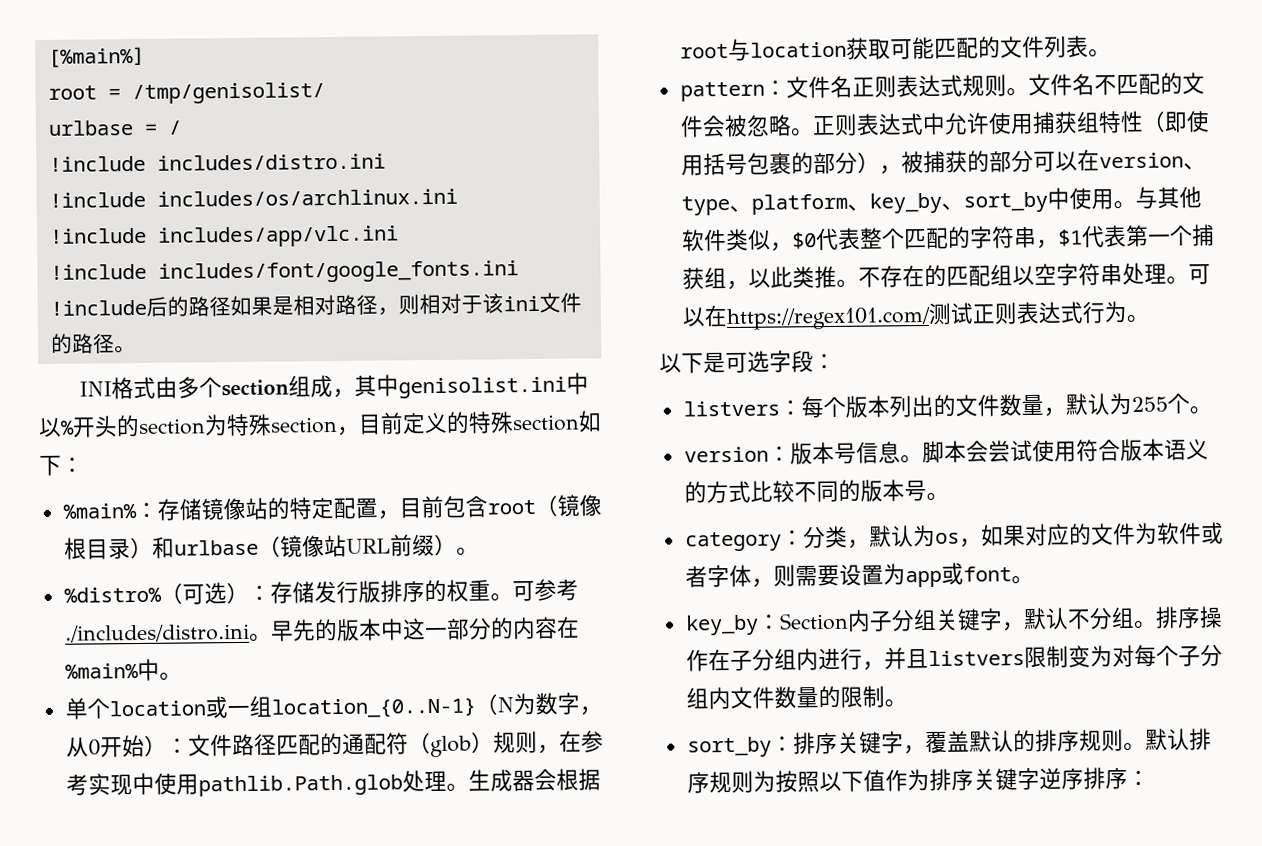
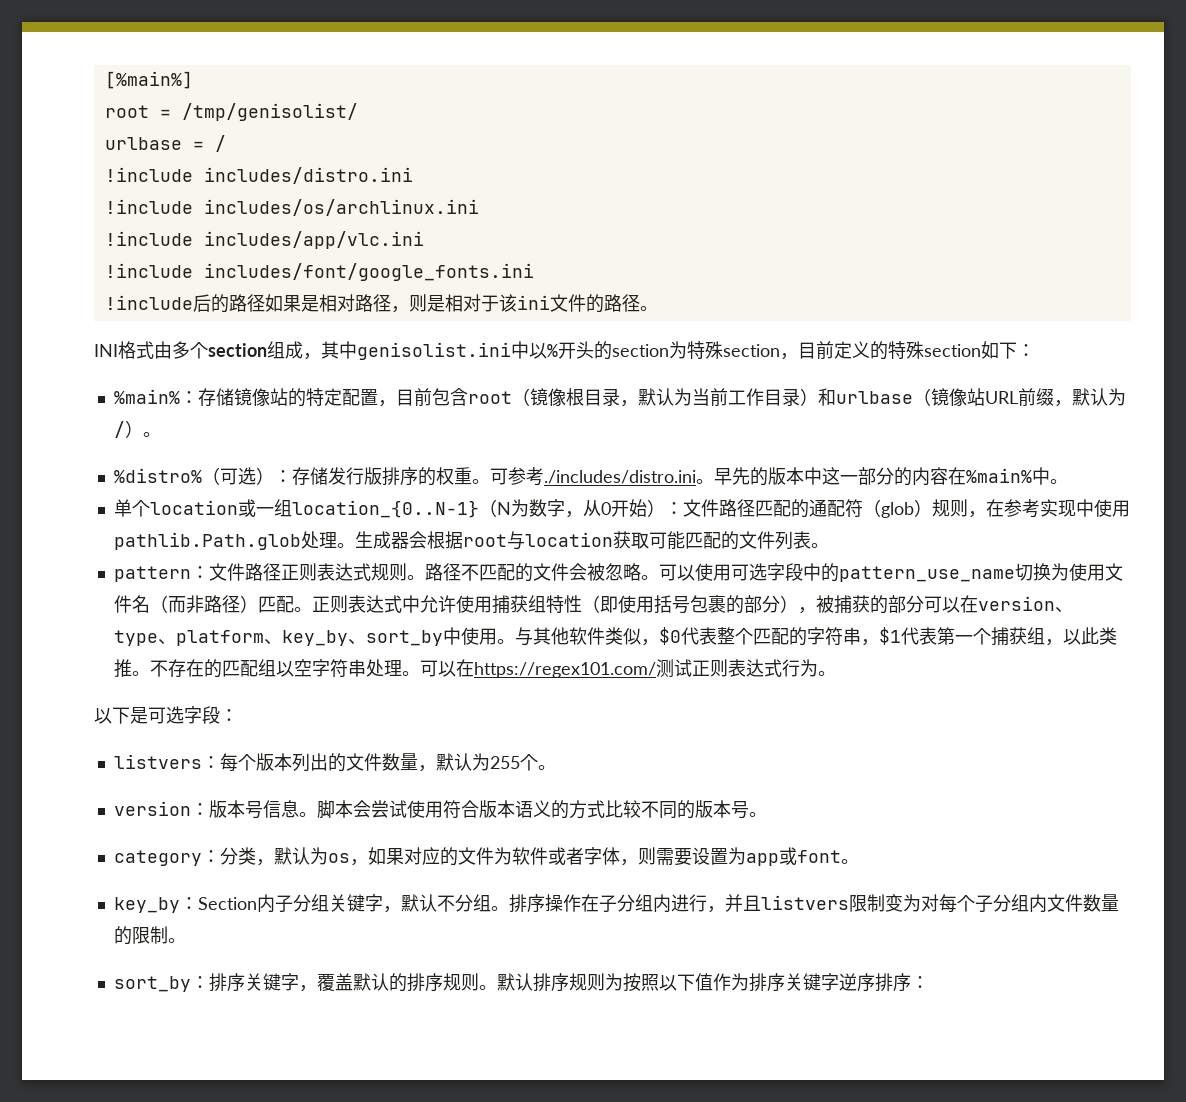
(420, 304) none -> [426,295,445,312] 是
(131, 549) none -> [619,388,800,407] ，默认为当前工作目录
(435, 545) none -> [1053,388,1126,407] [113,421,125,438] ，默认为/
[829,75,853,98] 名 -> [244,563,281,581] 路径
[1027,73,1095,96] 文件名 -> [424,563,461,581] 路径
(814, 132) none -> [658,563,1123,582] [113,595,312,613] 可以使用可选字段中的pattern_use_name切换为使用文件名（而非路径）匹配。

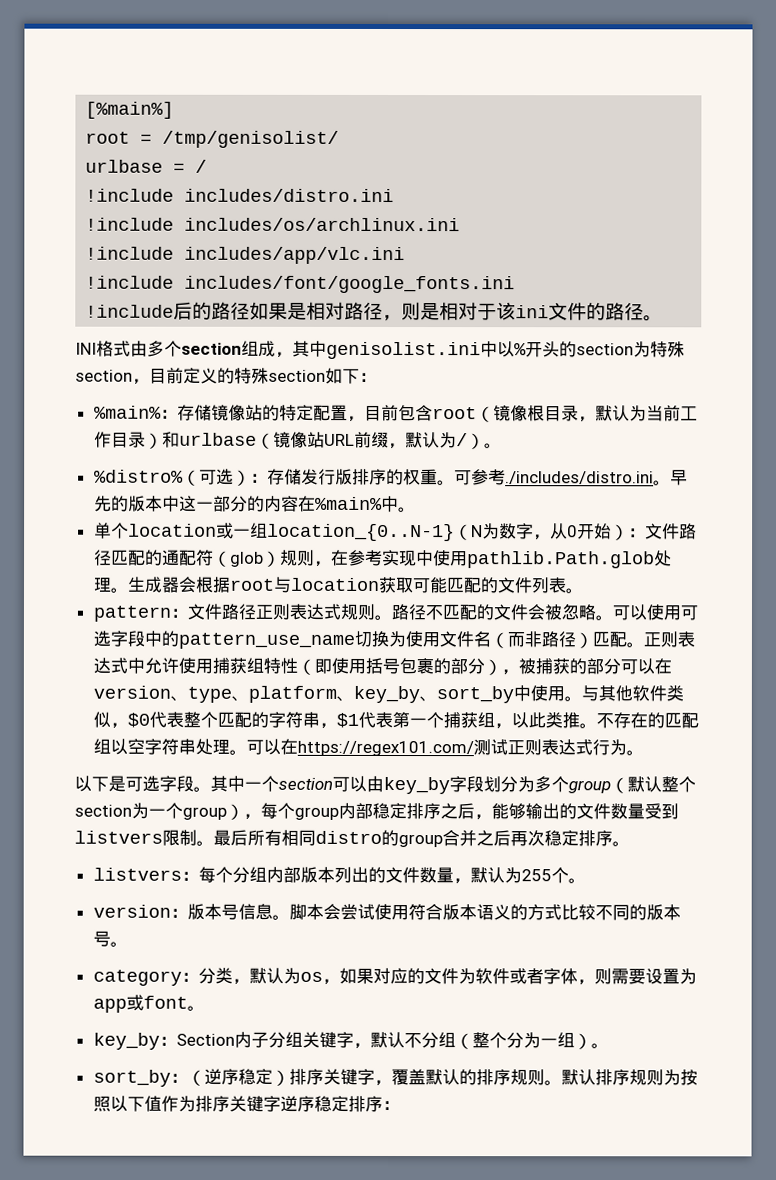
[220,709,238,722] ： -> [193,775,696,795] [74,802,679,821] [74,829,630,848] 。其中一个section可以由key_by字段划分为多个group（默认整个section为一个group），每个group内部稳定排序之后，能够输出的文件数量受到listvers限制。最后所有相同distro的group合并之后再次稳定排序。
(256, 762) none -> [231,866,301,883] 分组内部
[490,894,1119,913] [113,926,168,945] 。排序操作在子分组内进行，并且listvers限制变为对每个子分组内文件数量的限制 -> [454,1032,592,1050] （整个分为一组）
(209, 982) none -> [186,1068,290,1086] （逆序稳定）
(875, 982) none -> [313,1095,349,1112] 稳定

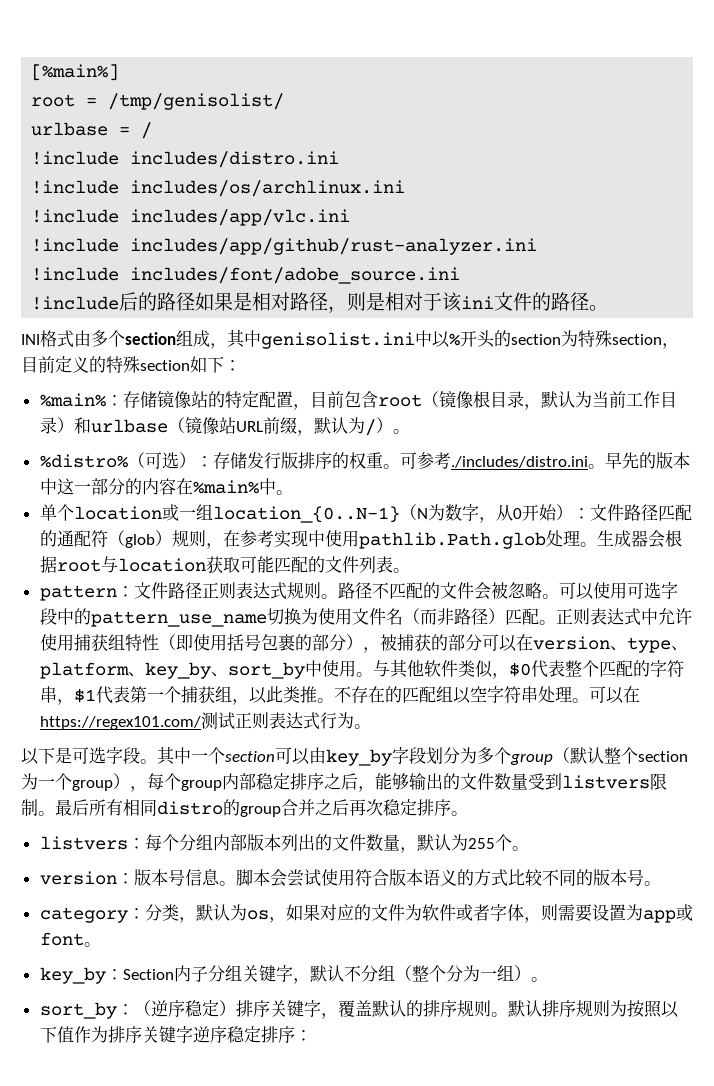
[184,275,516,294] includes/font/google_fonts.ini -> [130,238,538,255] [31,267,461,284] includes/app/github/rust-analyzer.ini // !include includes/font/adobe_source.ini

